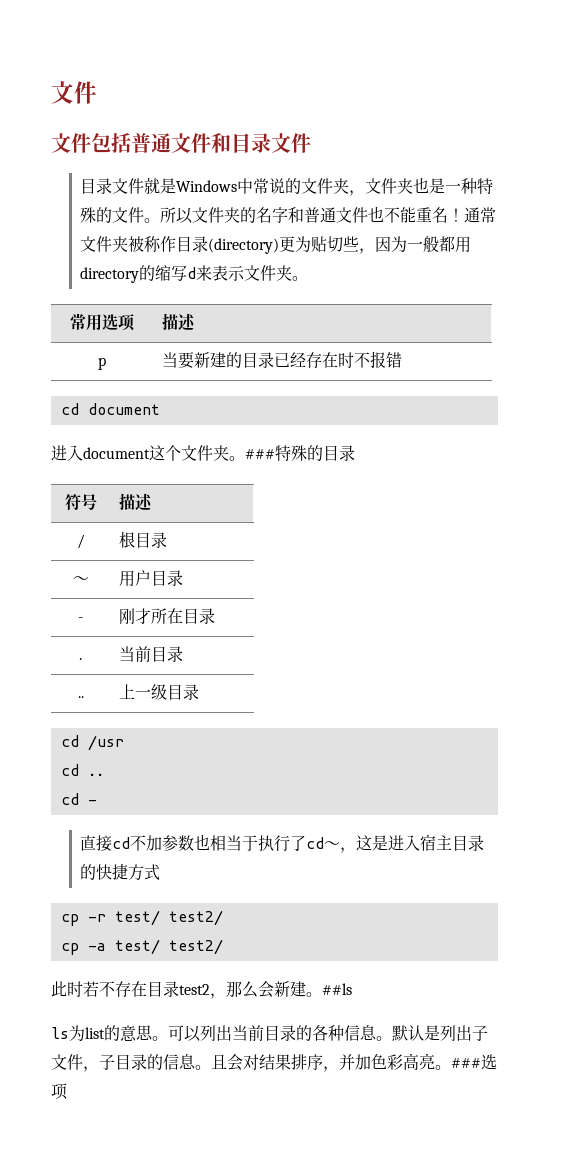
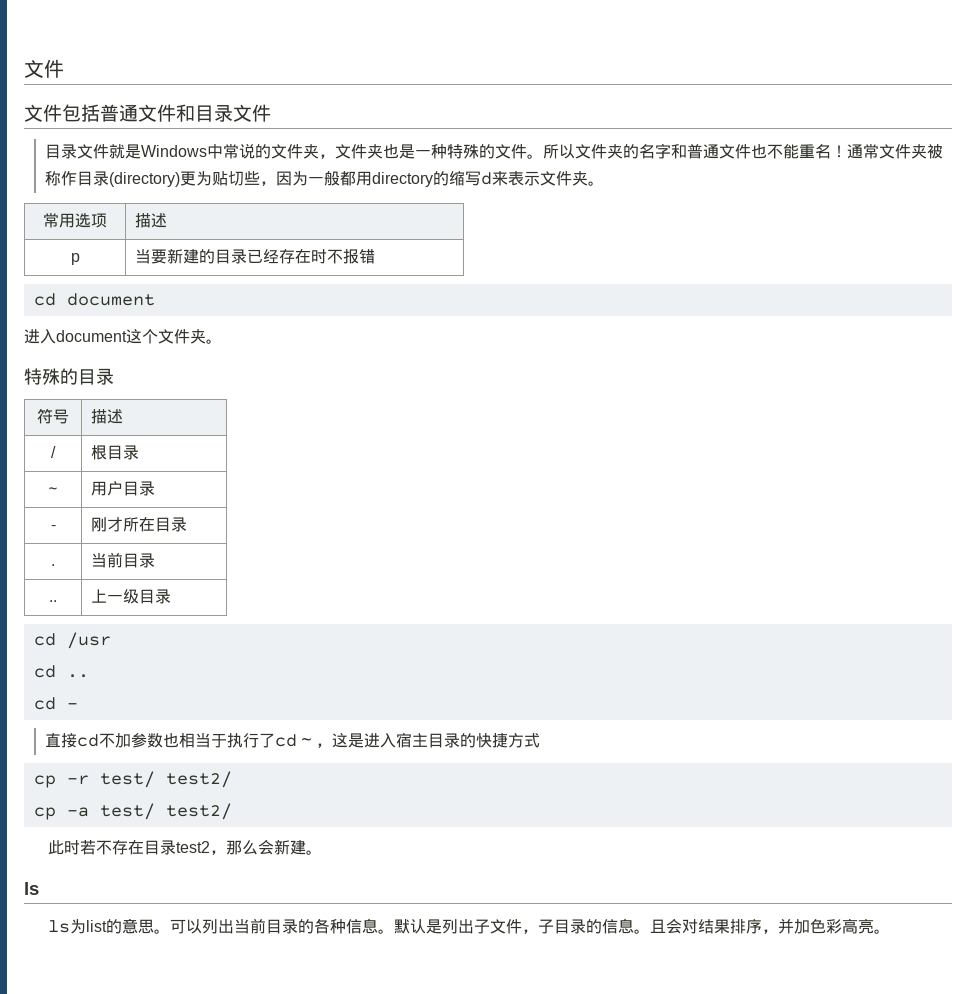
[245,449,275,459] ### -> (222, 341) //
[322,983,352,995] ##ls -> [24,882,39,895] // ls
[451,1054,497,1070] [51,1083,68,1100] ###选项 -> (891, 931) none

